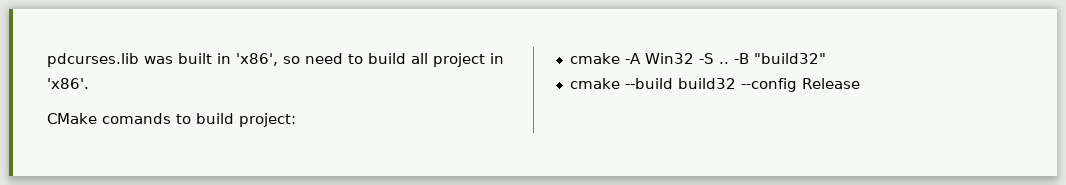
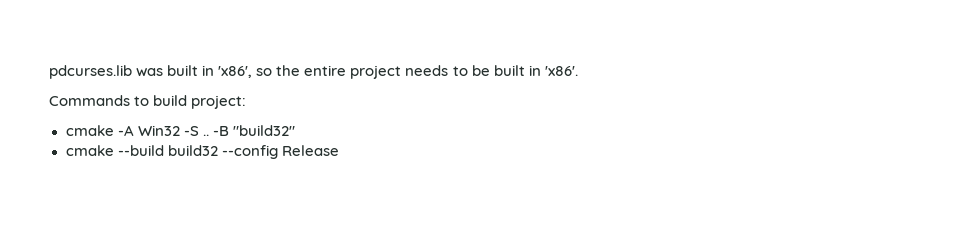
[305,53,485,67] need to build all project -> [276,65,525,79] the entire project needs to be built
[47,113,171,124] CMake comands -> [49,95,130,106] Commands

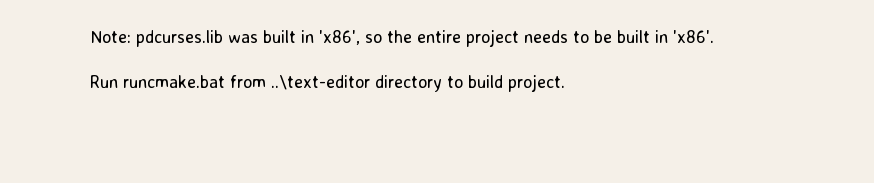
(49, 72) none -> [90,31,131,43] Note:
[49,95,247,109] [65,125,295,136] [65,145,339,159] Commands to build project: // cmake -A Win32 -S .. -B "build32" // cmake --build build32 --config Release -> [90,74,565,92] Run runcmake.bat from ..\text-editor directory to build project.

